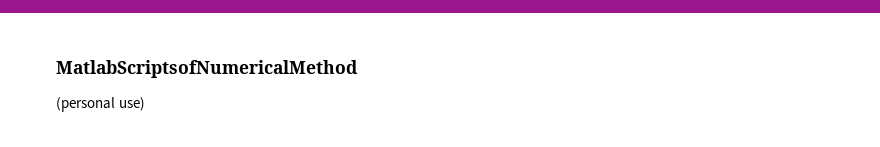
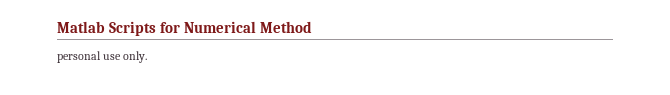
[56,60,358,78] [56,97,146,112] MatlabScriptsofNumericalMethod // (personal use) -> [57,21,313,36] [57,51,148,63] Matlab Scripts for Numerical Method // personal use only.

